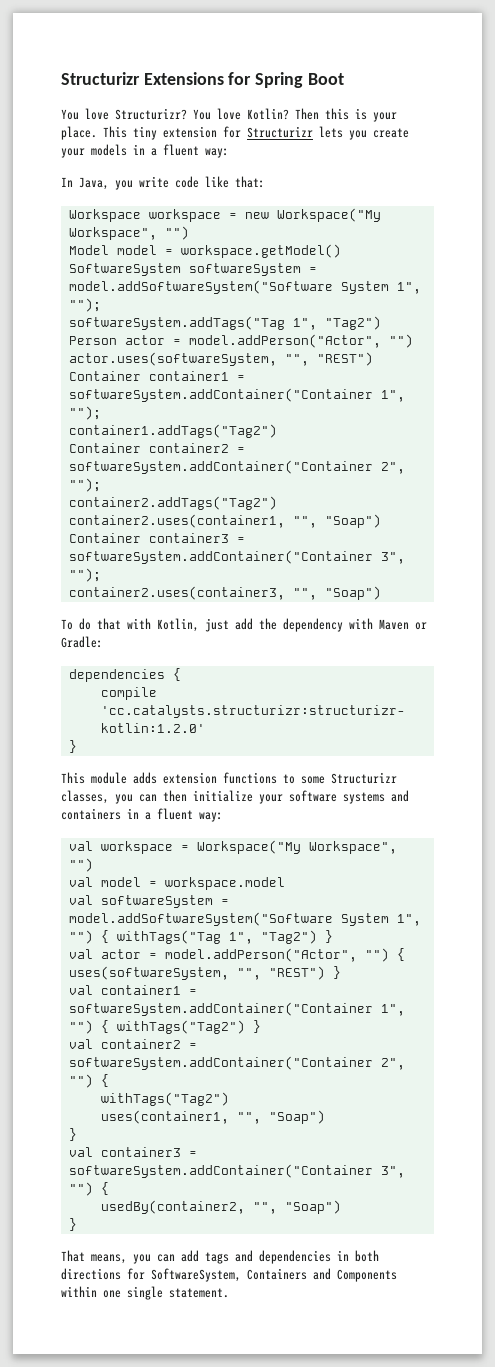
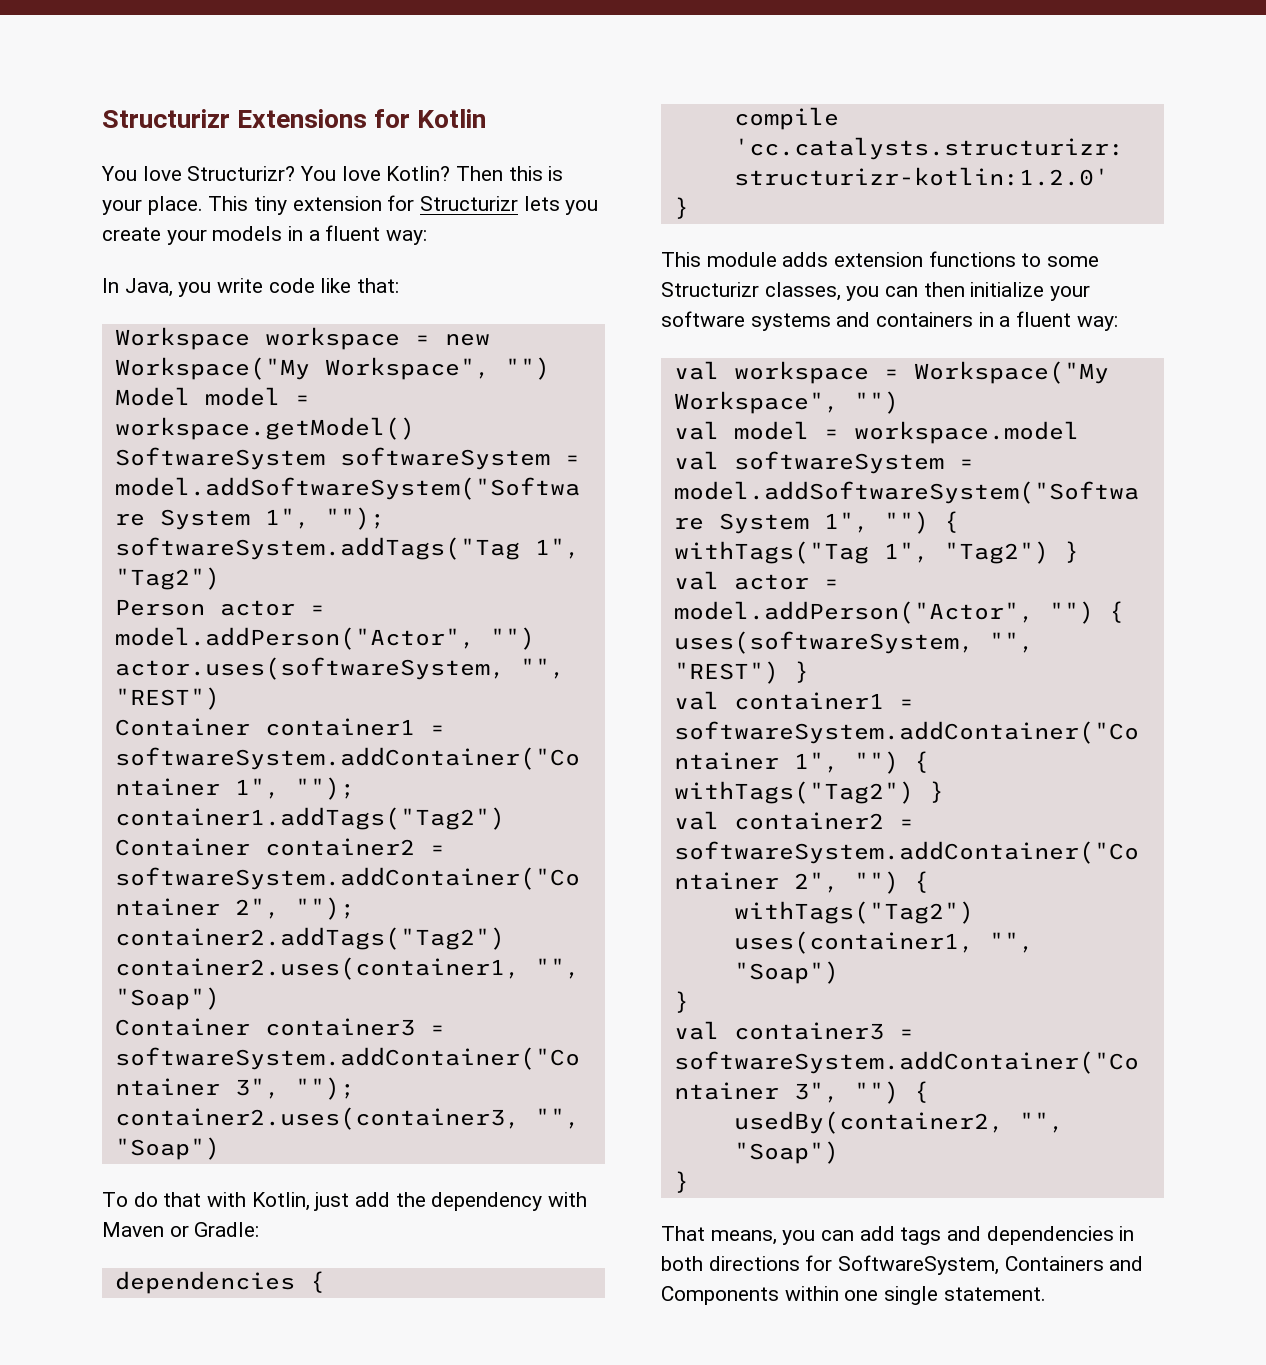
[255,72,344,88] Spring Boot -> [417,109,487,128] Kotlin

